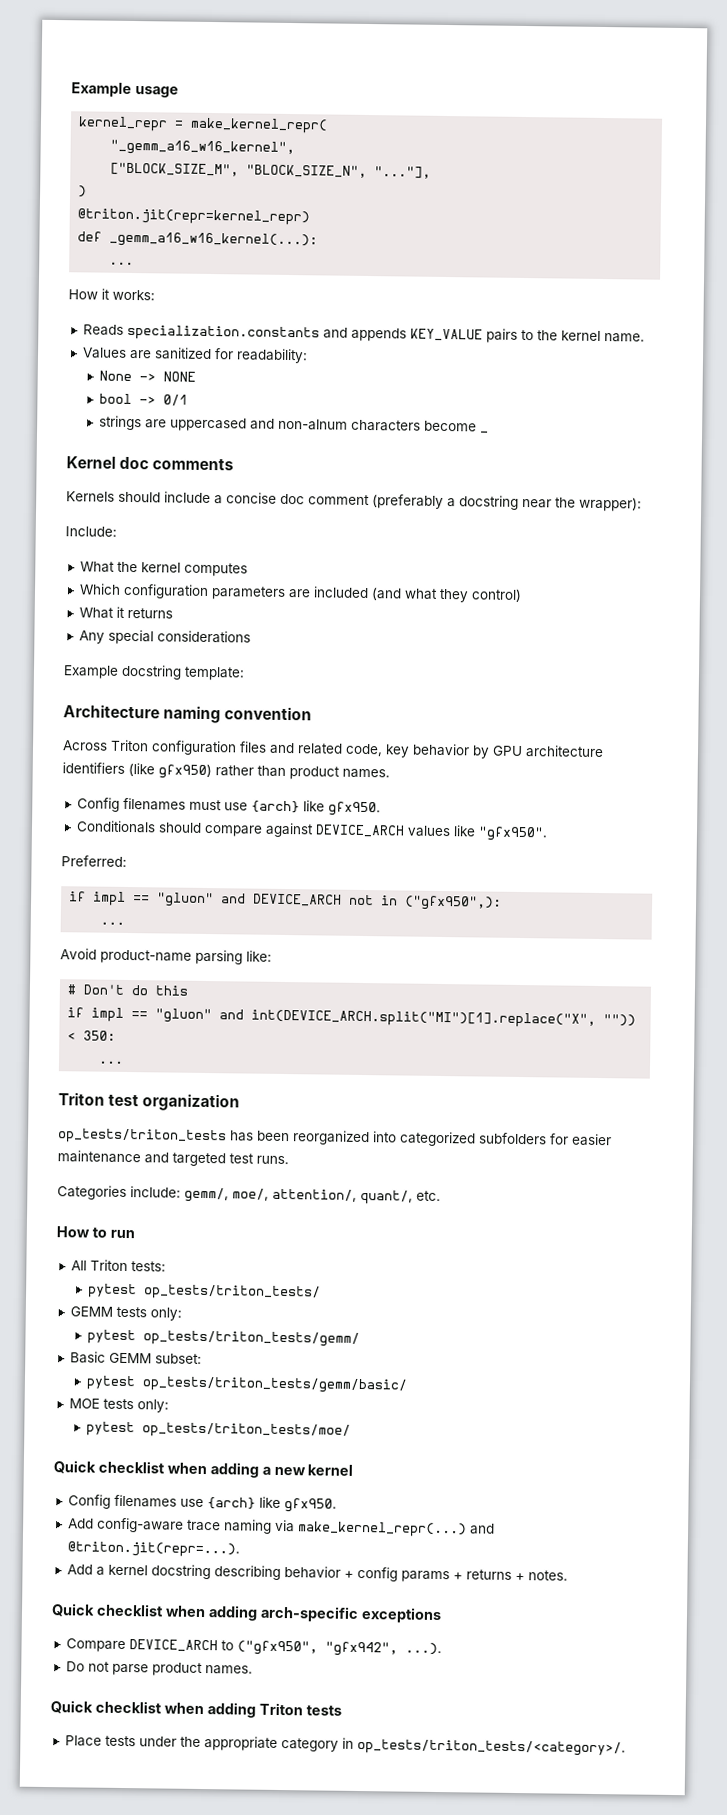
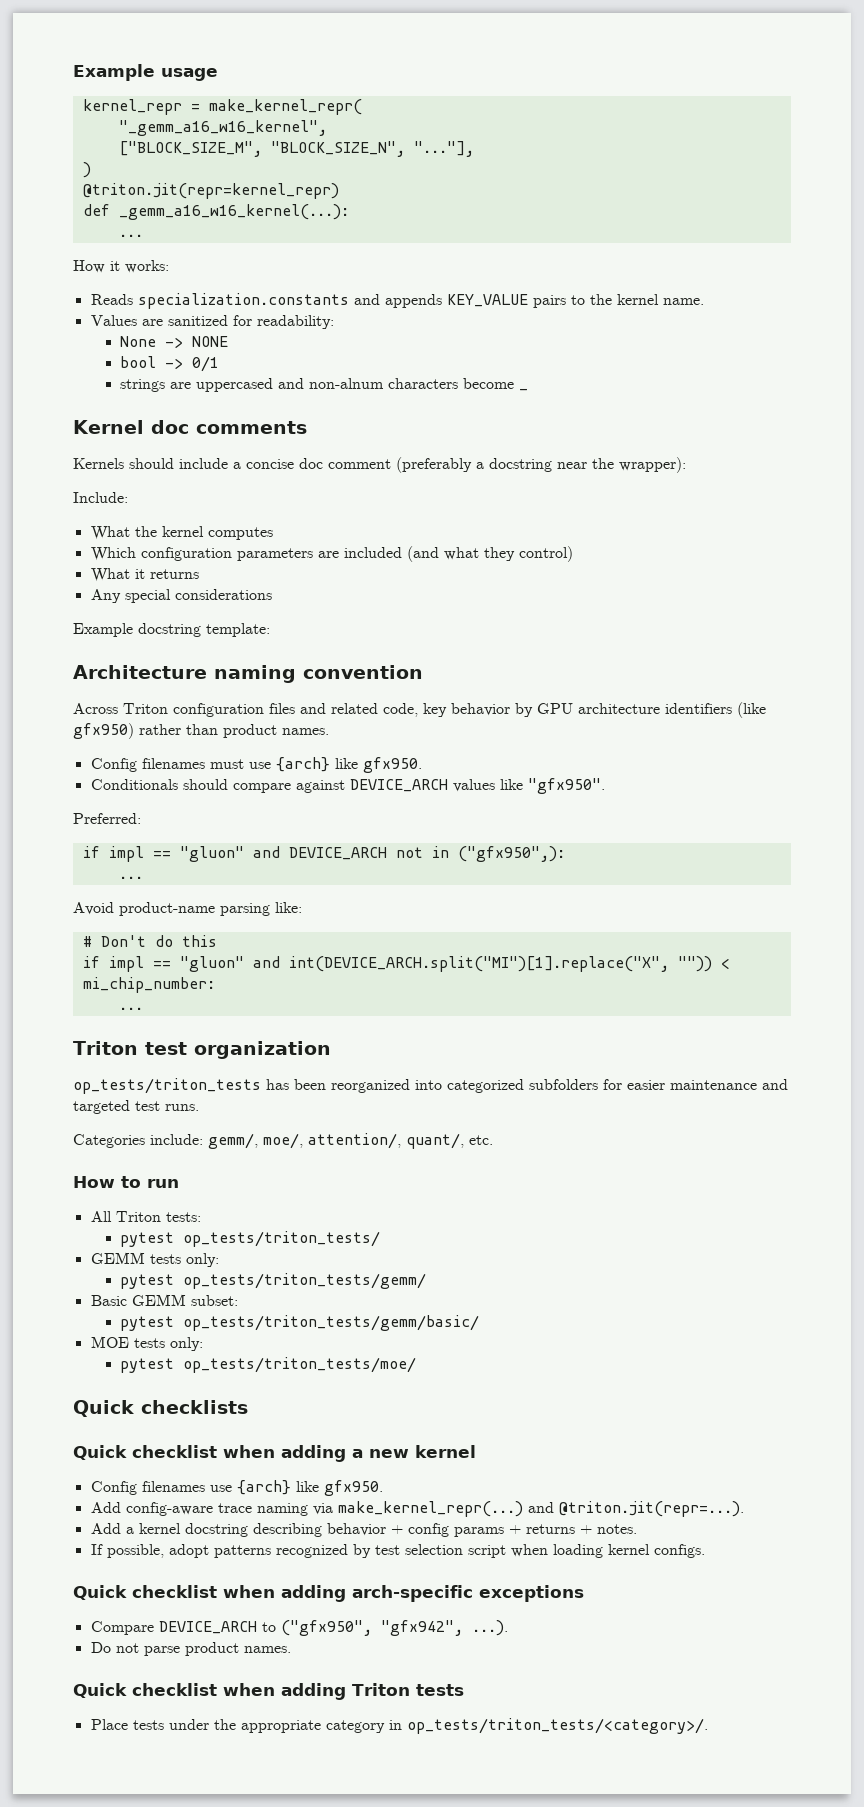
[83,1030,117,1041] 350: -> [82,977,215,993] mi_chip_number:
(352, 1430) none -> [73,1400,248,1417] // Quick checklists
(568, 1575) none -> [90,1544,705,1558] // If possible, adopt patterns recognized by test selection script when loading kernel configs.

